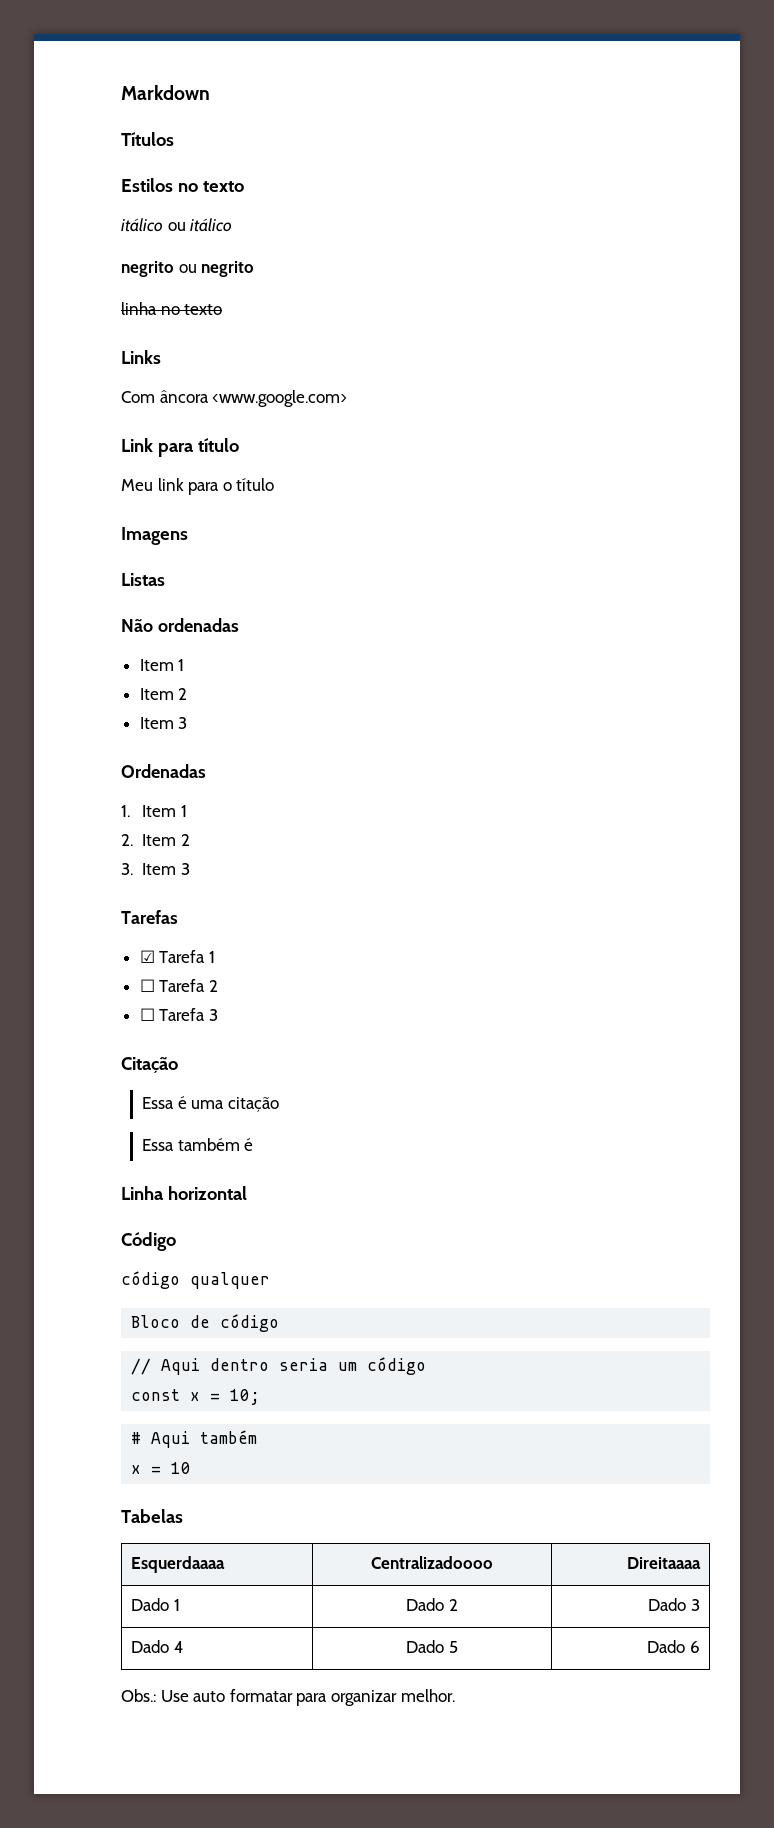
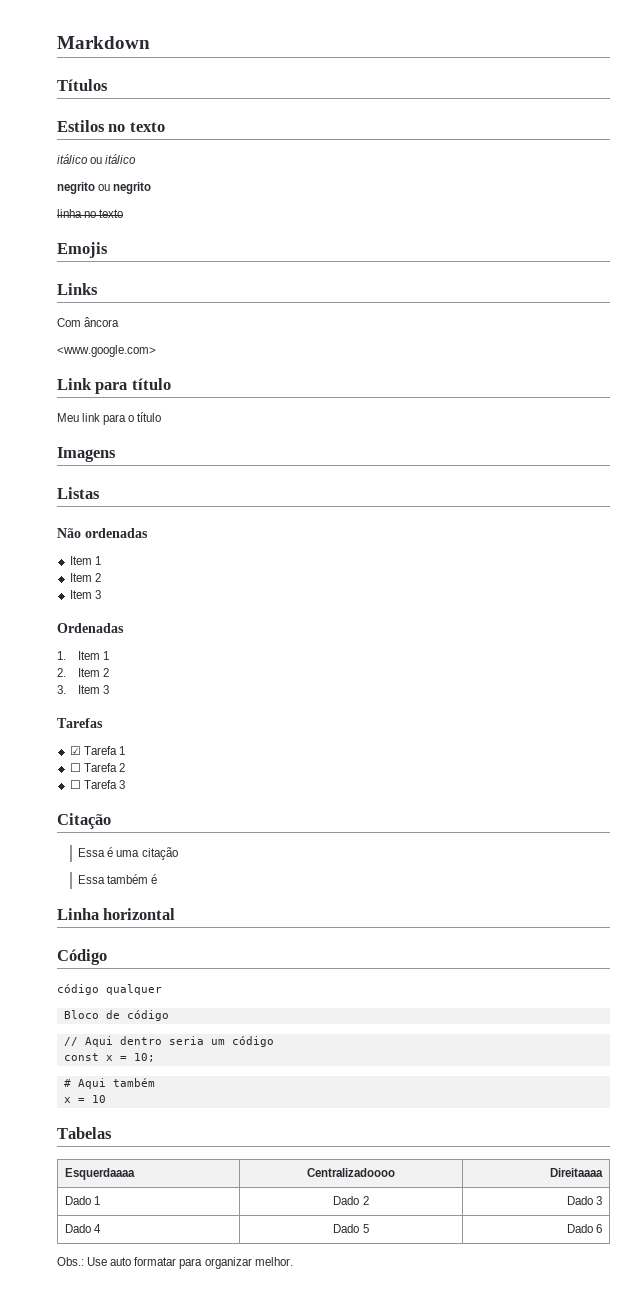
(223, 309) none -> [57,242,108,258] // Emojis
(209, 396) none -> (120, 322) //

